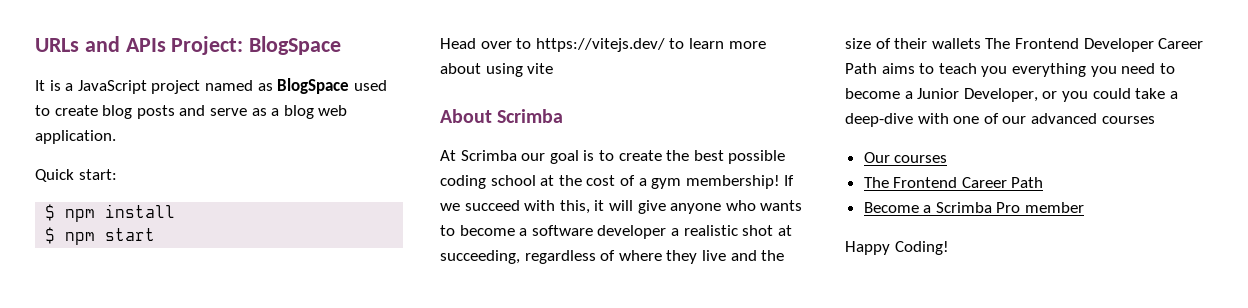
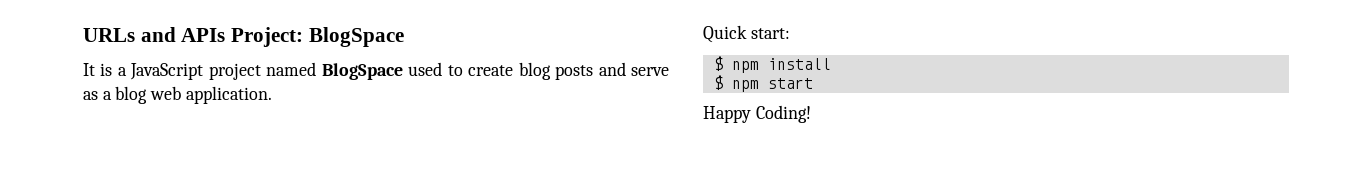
[257,83,273,91] as -> (317, 69) none
[440,38,766,52] [440,63,554,77] [440,109,564,123] [440,150,786,164] [440,175,795,189] [440,200,803,214] [440,225,792,239] [440,250,785,264] [845,38,1204,52] [845,63,1175,77] [845,88,1178,102] [845,113,1155,127] [863,152,948,163] [863,177,1044,188] [863,202,1085,213] // Head over to https://vitejs.dev/ to learn more about using vite // About Scrimba // At Scrimba our goal is to create the best possible coding school at the cost of a gym membership! If we succeed with this, it will give anyone who wants to become a software developer a realistic shot at succeeding, regardless of where they live and the size of their wallets The Frontend Developer Career Path aims to teach you everything you need to become a Junior Developer, or you could take a deep-dive with one of our advanced courses // Our courses // The Frontend Career Path // Become a Scrimba Pro member -> (813, 83) none

